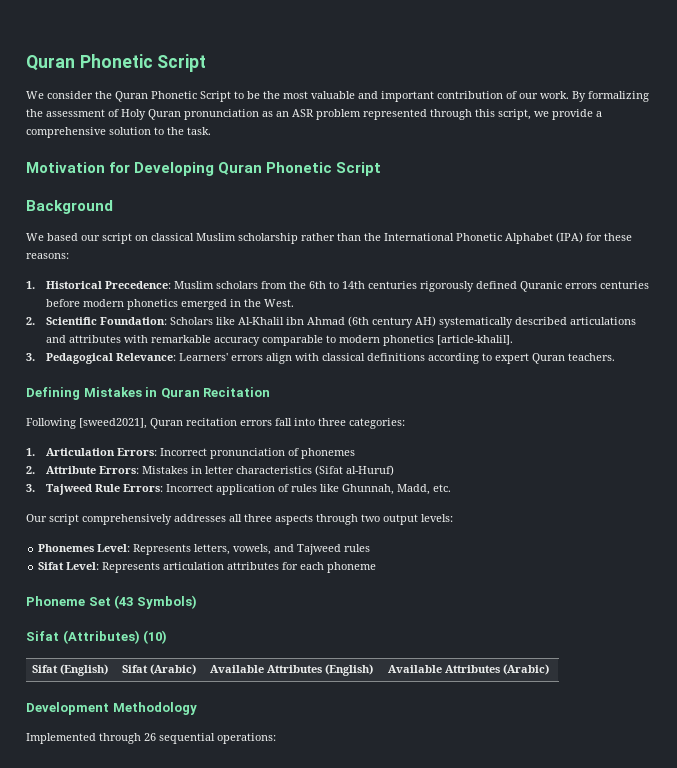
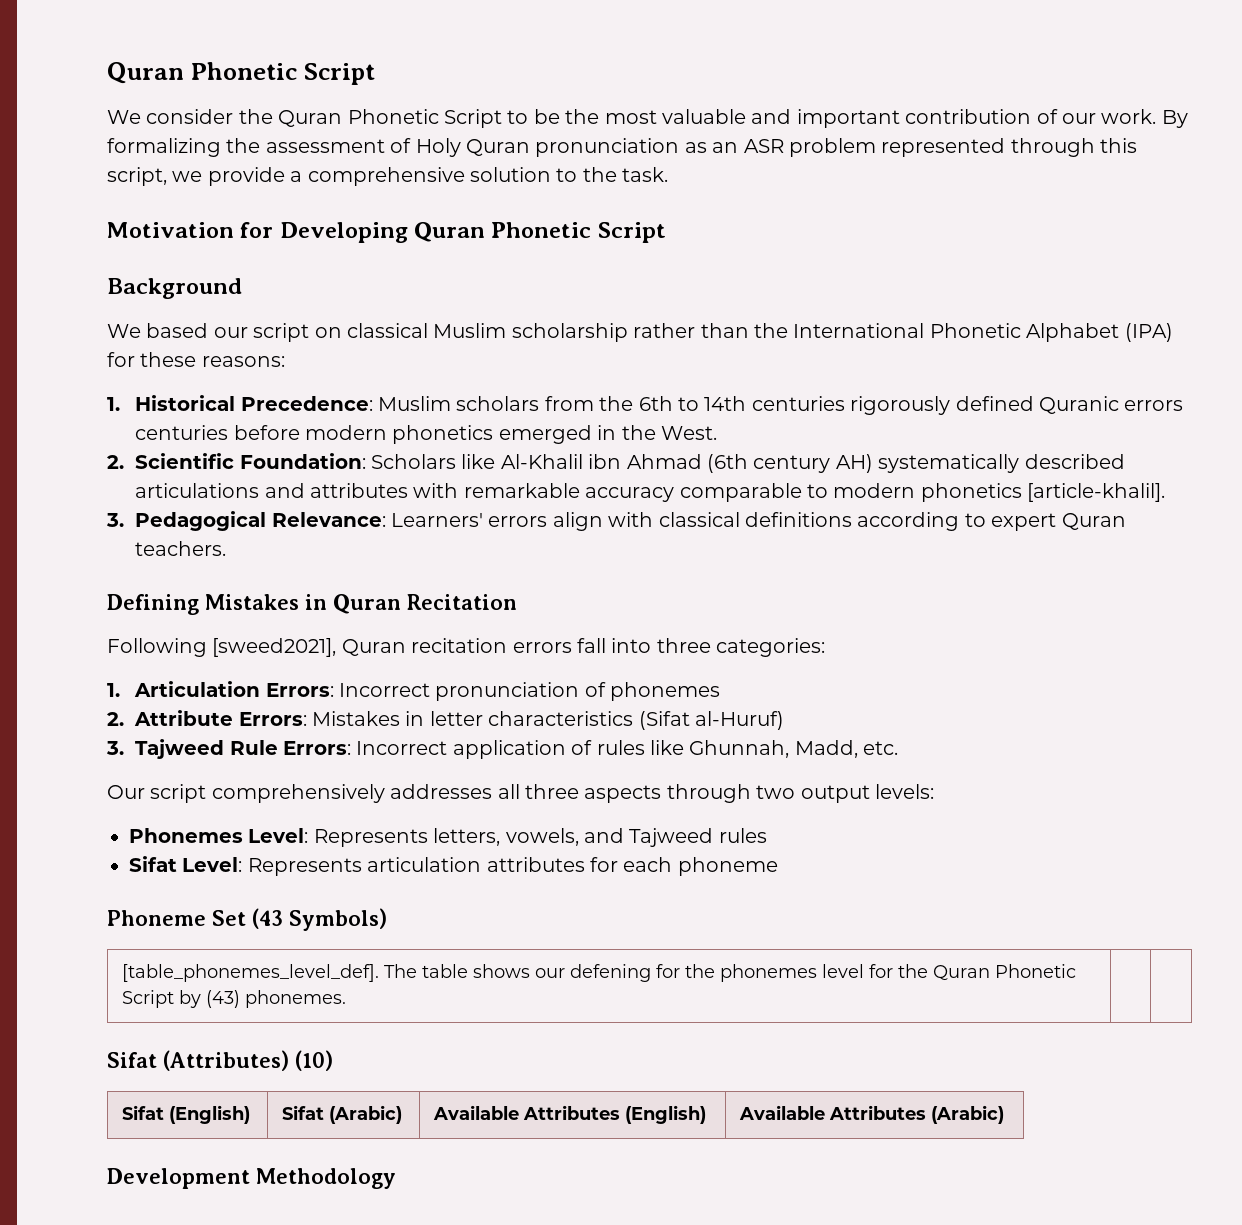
(197, 602) none -> [122,964,1077,982] [122,990,347,1008] // [table_phonemes_level_def]. The table shows our defening for the phonemes level for the Quran Phonetic Script by (43) phonemes. | |
[26,733,276,744] // Implemented through 26 sequential operations: -> (396, 1178) none

